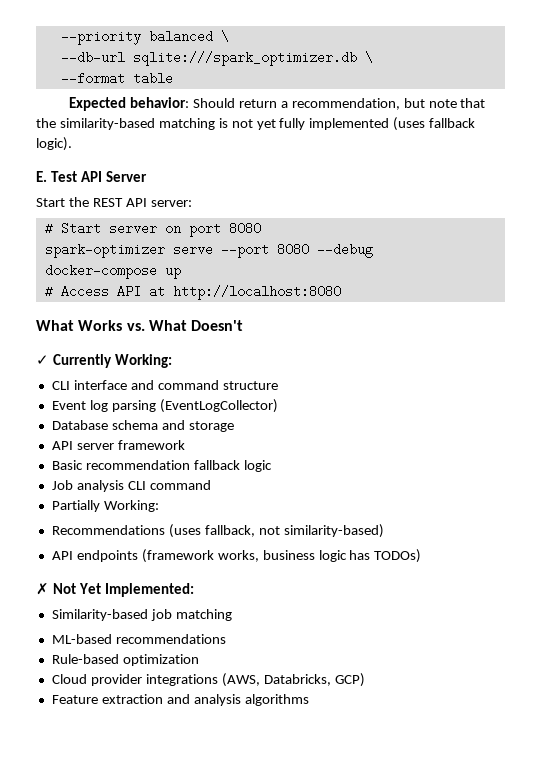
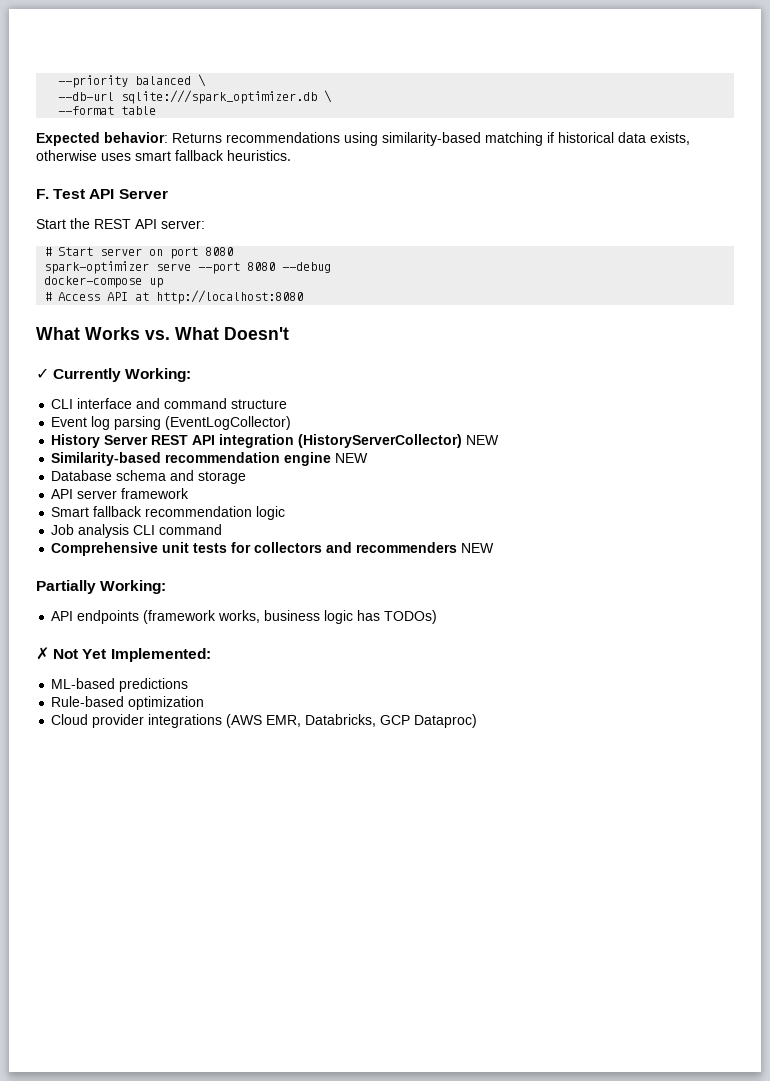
[192,98,486,110] [36,117,476,131] [36,137,72,151] [36,171,47,182] Should return a recommendation, but note that the similarity-based matching is not yet fully implemented (uses fallback logic). // E. -> [172,132,690,146] [36,150,291,161] [36,189,49,199] Returns recommendations using similarity-based matching if historical data exists, otherwise uses smart fallback heuristics. // F.
(278, 406) none -> [51,434,500,448] [51,452,369,466] // History Server REST API integration (HistoryServerCollector) NEW // Similarity-based recommendation engine NEW
[51,460,240,470] Basic recommendation fallback -> [51,506,253,517] Smart fallback recommendation
[51,500,159,512] [51,524,384,538] Partially Working: // Recommendations (uses fallback, not similarity-based) -> [51,542,495,556] [36,580,167,594] Comprehensive unit tests for collectors and recommenders NEW // Partially Working:
[51,609,232,621] // Similarity-based job matching -> (211, 655) none
[115,634,226,644] recommendations -> [119,678,189,692] predictions
[221,673,365,687] [51,694,309,706] (AWS, Databricks, GCP) // Feature extraction and analysis algorithms -> [226,714,478,728] (AWS EMR, Databricks, GCP Dataproc)

